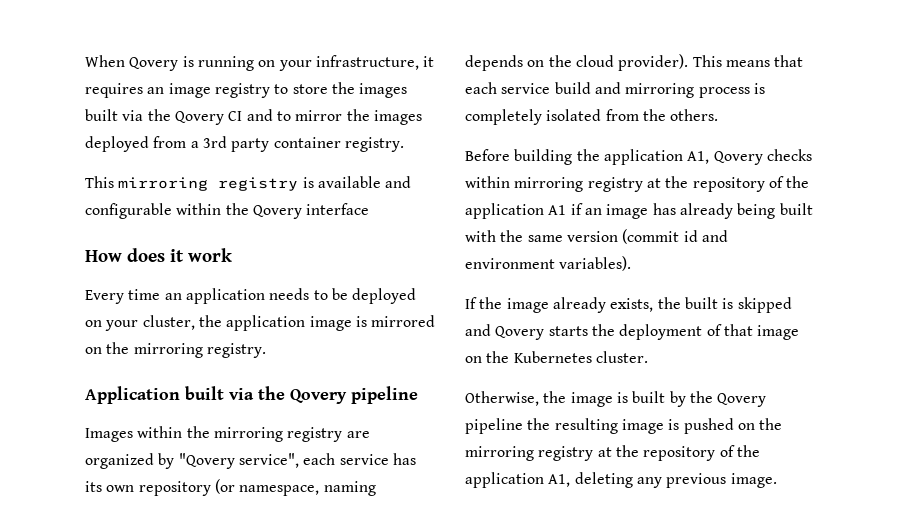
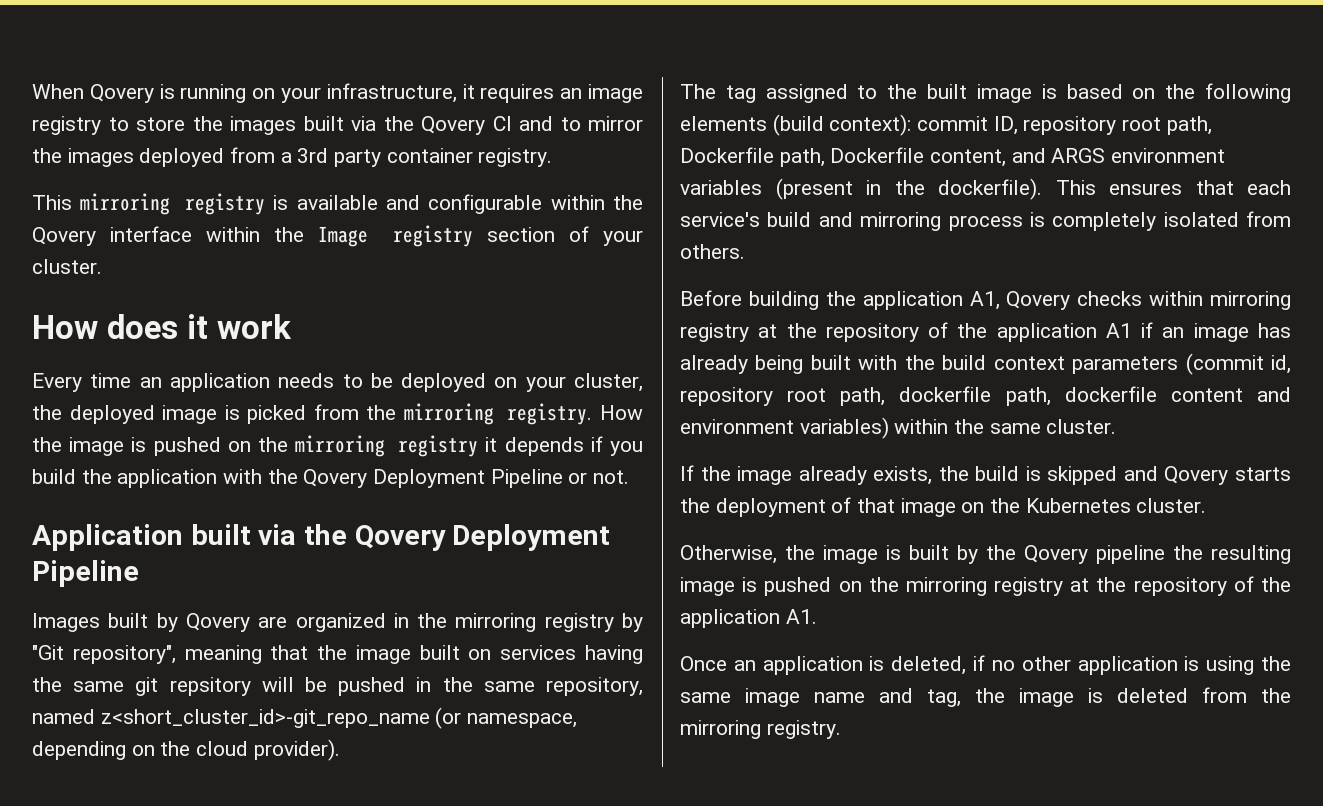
(370, 209) none -> [206,225,643,247] [32,259,102,274] within the Image registry section of your cluster.
[226,315,436,331] [85,342,266,358] application image is mirrored on the mirroring registry. -> [69,403,643,425] [32,435,643,457] [32,469,630,488] deployed image is picked from the mirroring registry. How the image is pushed on the mirroring registry it depends if you build the application with the Qovery Deployment Pipeline or not.
[351,386,418,404] pipeline -> [452,524,611,551] [32,560,139,587] Deployment Pipeline
[137,426,370,442] [85,453,416,469] [85,479,376,496] [465,54,770,71] within the mirroring registry are organized by "Qovery service", each service has its own repository (or namespace, naming depends on the cloud provider). This means -> [108,613,643,632] [32,645,643,664] [32,677,643,696] [32,707,578,729] [32,739,340,761] [680,83,1291,103] [680,114,1212,136] [680,147,1226,167] [680,178,1182,200] built by Qovery are organized in the mirroring registry by "Git repository", meaning that the image built on services having the same git repsitory will be pushed in the same repository, named z<short_cluster_id>-git_repo_name (or namespace, depending on the cloud provider). // The tag assigned to the built image is based on the following elements (build context): commit ID, repository root path, Dockerfile path, Dockerfile content, and ARGS environment variables (present in the dockerfile). This ensures
[501,83,551,94] service -> [680,212,760,227] service's
[642,109,666,121] the -> (1291, 219) none
[527,229,728,244] [465,256,632,271] same version (commit id and environment variables). -> [942,353,1291,375] [680,386,1291,406] [680,417,1117,439] build context parameters (commit id, repository root path, dockerfile path, dockerfile content and environment variables) within the same cluster.
[684,297,718,309] built -> [975,466,1020,481] build
[548,472,777,488] A1, deleting any previous image. -> [785,609,817,624] [680,655,1291,675] [680,687,1291,707] [680,720,841,739] A1. // Once an application is deleted, if no other application is using the same image name and tag, the image is deleted from the mirroring registry.

